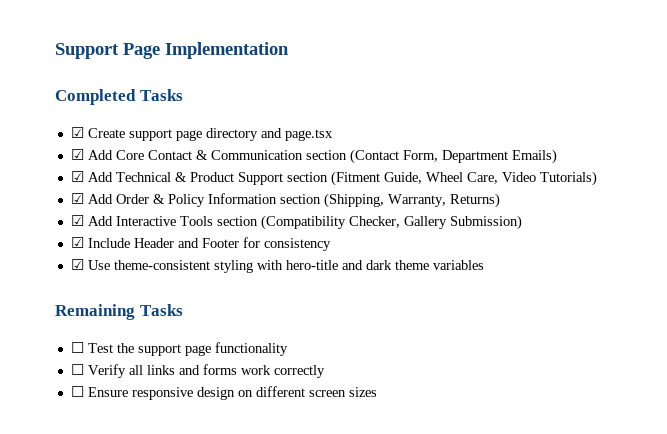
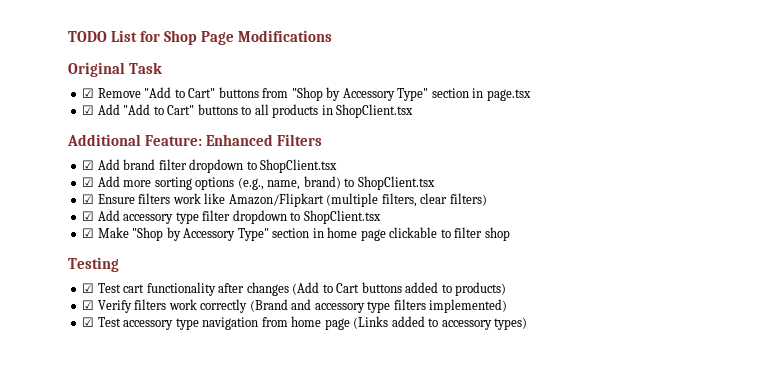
[55,42,289,59] [55,89,183,105] [70,127,333,141] [70,149,557,164] [70,171,597,186] [70,193,500,208] [70,215,522,230] [70,237,331,251] [70,259,484,273] [55,304,183,320] [70,342,288,356] [70,364,325,378] [70,386,377,400] Support Page Implementation // Completed Tasks // ☑ Create support page directory and page.tsx // ☑ Add Core Contact & Communication section (Contact Form, Department Emails) // ☑ Add Technical & Product Support section (Fitment Guide, Wheel Care, Video Tutorials) // ☑ Add Order & Policy Information section (Shipping, Warranty, Returns) // ☑ Add Interactive Tools section (Compatibility Checker, Gallery Submission) // ☑ Include Header and Footer for consistency // ☑ Use theme-consistent styling with hero-title and dark theme variables // Remaining Tasks // ☐ Test the support page functionality // ☐ Verify all links and forms work correctly // ☐ Ensure responsive design on different screen sizes -> [68,30,333,45] [68,62,162,77] [82,87,531,101] [82,104,414,118] [67,134,322,146] [82,159,338,173] [82,176,435,190] [82,193,487,207] [82,210,381,224] [82,227,510,241] [68,257,119,272] [82,282,507,296] [82,299,508,313] [82,316,528,330] TODO List for Shop Page Modifications // Original Task // ☑ Remove "Add to Cart" buttons from "Shop by Accessory Type" section in page.tsx // ☑ Add "Add to Cart" buttons to all products in ShopClient.tsx // Additional Feature: Enhanced Filters // ☑ Add brand filter dropdown to ShopClient.tsx // ☑ Add more sorting options (e.g., name, brand) to ShopClient.tsx // ☑ Ensure filters work like Amazon/Flipkart (multiple filters, clear filters) // ☑ Add accessory type filter dropdown to ShopClient.tsx // ☑ Make "Shop by Accessory Type" section in home page clickable to filter shop // Testing // ☑ Test cart functionality after changes (Add to Cart buttons added to products) // ☑ Verify filters work correctly (Brand and accessory type filters implemented) // ☑ Test accessory type navigation from home page (Links added to accessory types)

